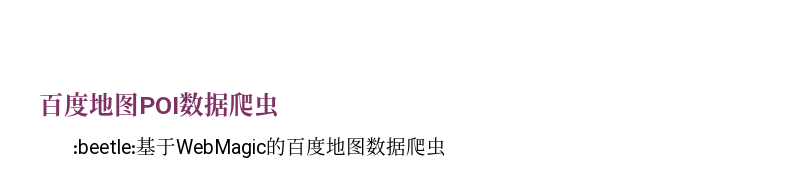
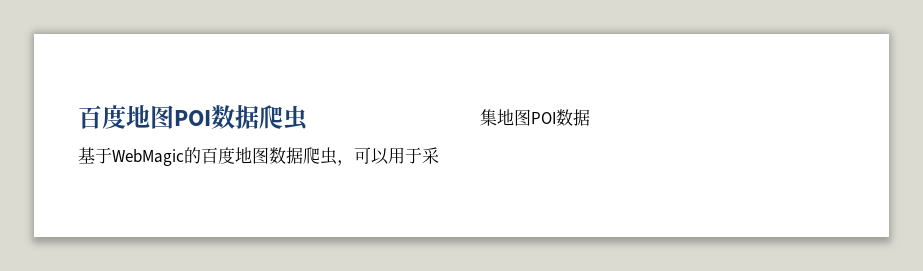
[73,139,137,154] :beetle: -> (309, 118) none
(447, 147) none -> [337,147,439,166] [480,109,590,126] ，可以用于采集地图POI数据

